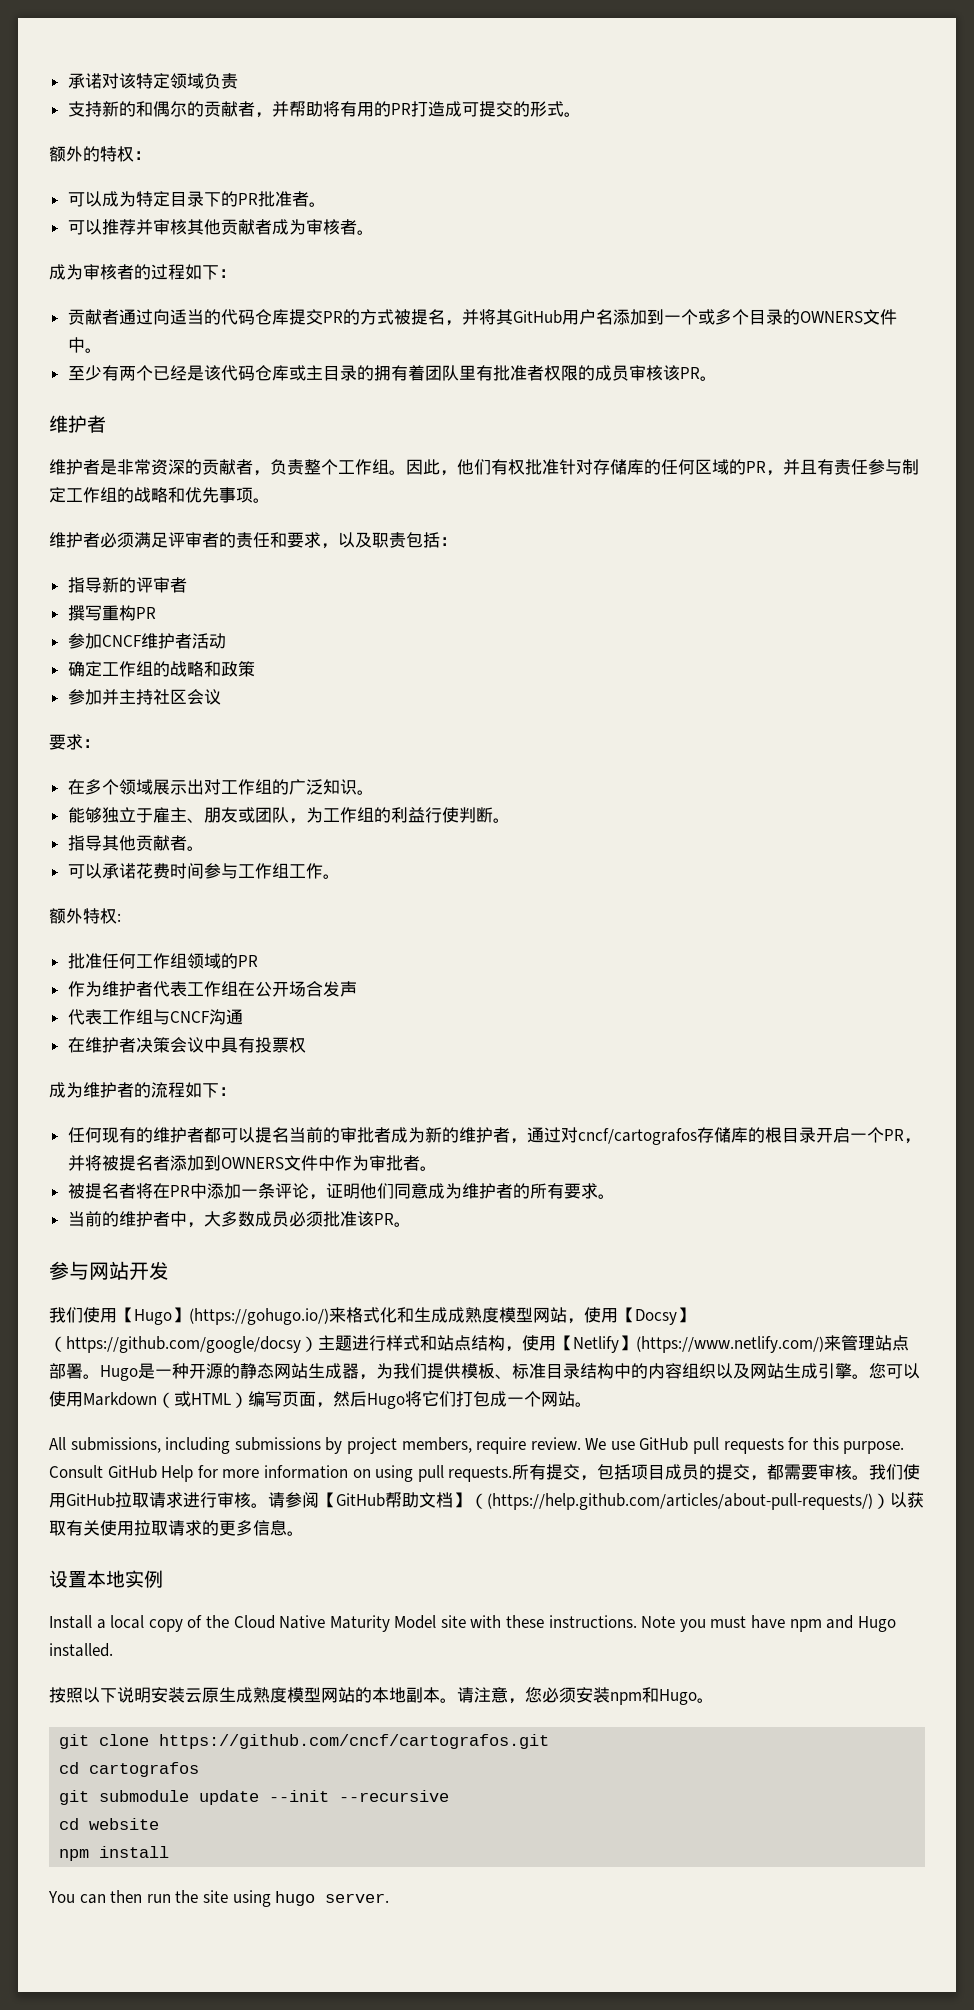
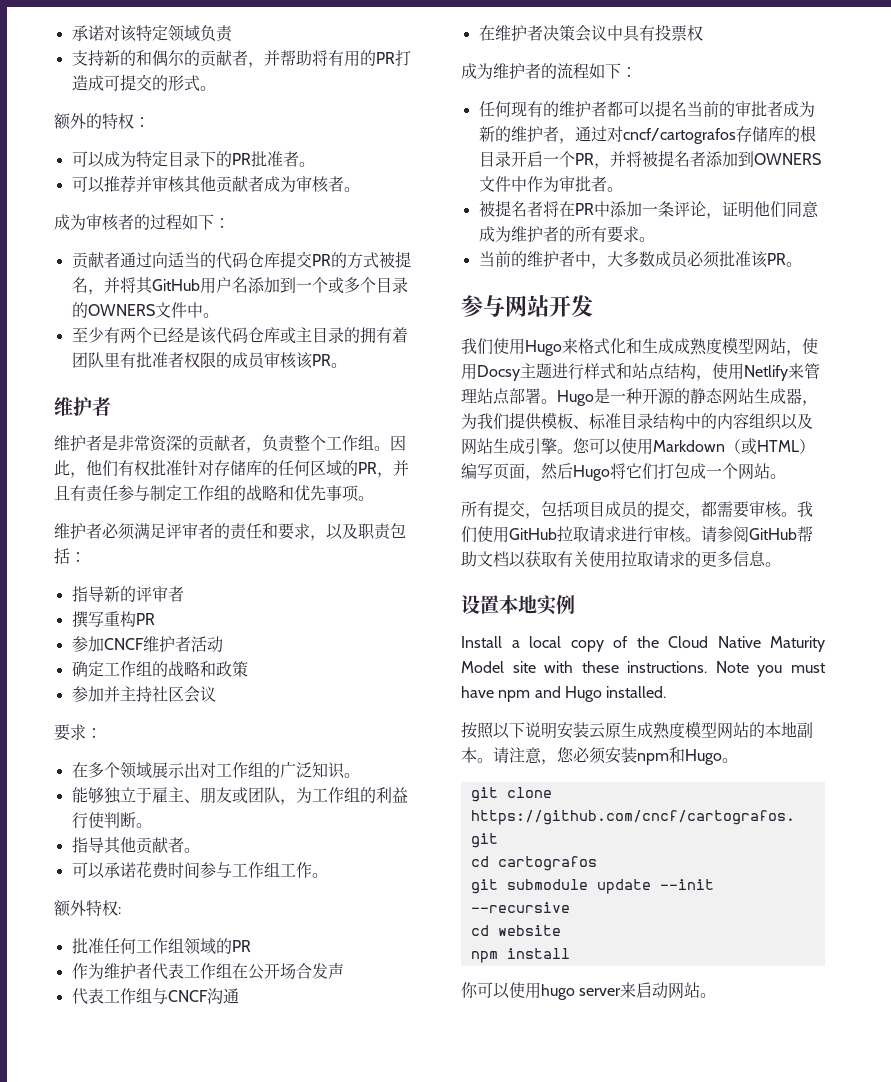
[117,1307,329,1325] 【Hugo】(https://gohugo.io/) -> [525,340,562,356] Hugo
[618,1307,694,1325] [49,1336,318,1353] 【Docsy】（https://github.com/google/docsy） -> [477,365,520,381] Docsy
[556,1335,824,1353] 【Netlify】(https://www.netlify.com/) -> [744,365,788,381] Netlify
[49,1437,905,1454] [49,1465,513,1482] All submissions, including submissions by project members, require review. We use GitHub pull requests for this purpose. Consult GitHub Help for more information on using pull requests. -> (786, 476) none
[319,1492,336,1508] 【 -> (749, 534) none
[453,1492,890,1510] 】（(https://help.github.com/articles/about-pull-requests/)） -> (509, 559) none
[48,1890,390,1907] You can then run the site using hugo server. -> [461,982,717,1000] 你可以使用hugo server来启动网站。

